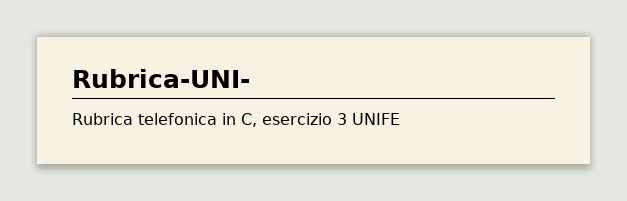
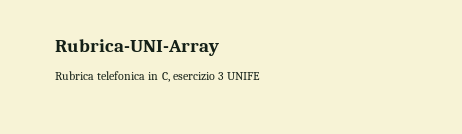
[72,69,250,88] Rubrica-UNI- -> [55,39,219,56] Rubrica-UNI-Array

